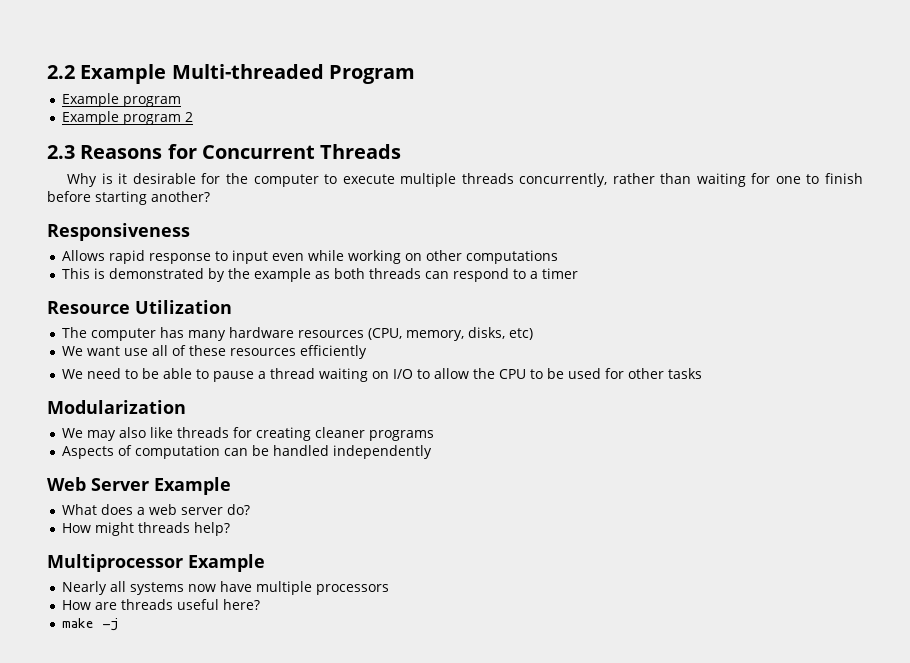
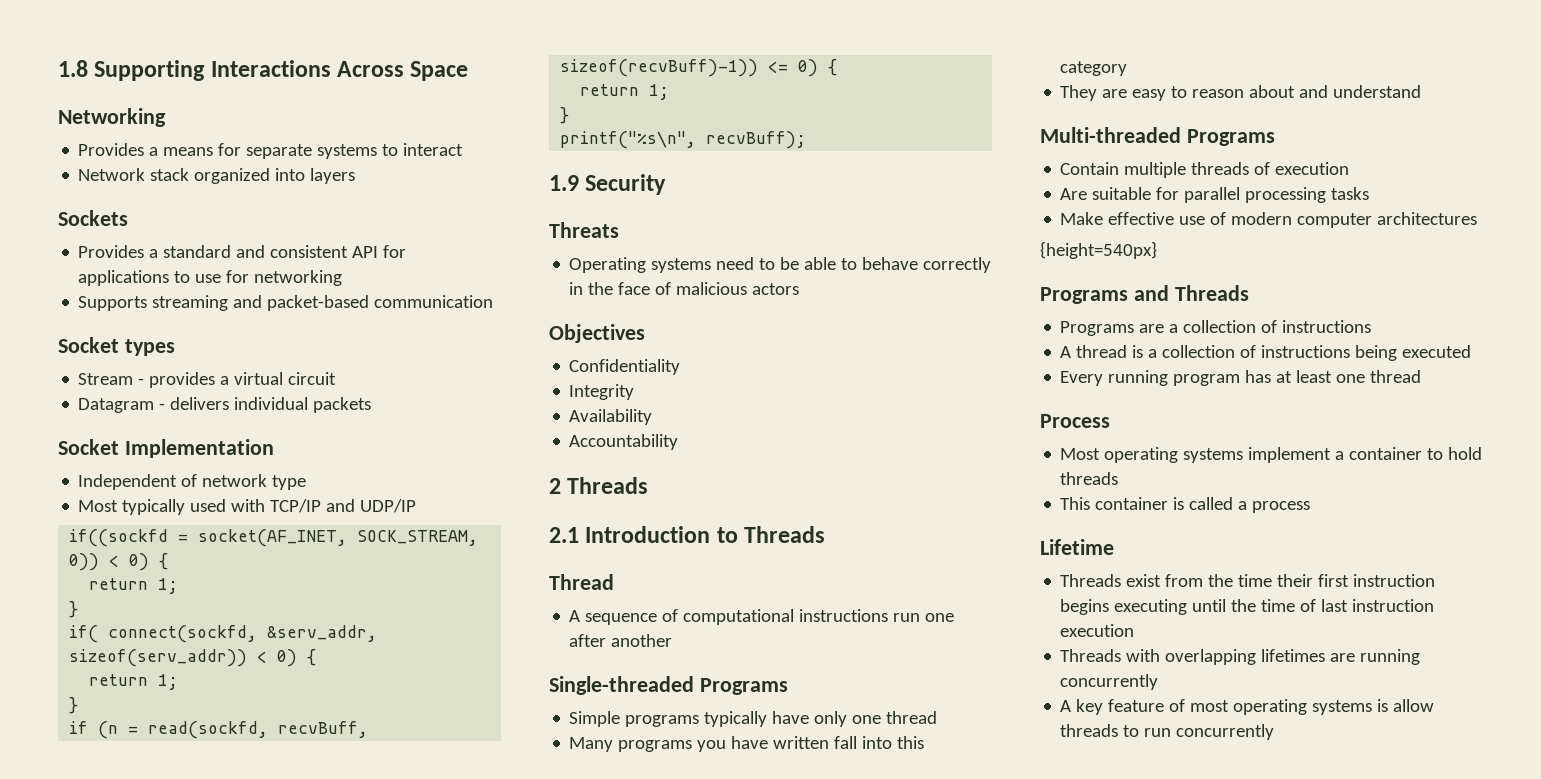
[47,64,415,84] [62,93,182,107] [62,111,194,125] [47,144,402,159] [67,173,863,187] [47,191,210,205] [47,223,190,241] [62,250,559,264] [62,268,579,282] [47,300,232,314] [62,327,534,341] [62,345,368,359] [62,369,84,379] 2.2 Example Multi-threaded Program // Example program // Example program 2 // 2.3 Reasons for Concurrent Threads // Why is it desirable for the computer to execute multiple threads concurrently, rather than waiting for one to finish before starting another? // Responsiveness // Allows rapid response to input even while working on other computations // This is demonstrated by the example as both threads can respond to a timer // Resource Utilization // The computer has many hardware resources (CPU, memory, disks, etc) // We want use all of these resources efficiently // We -> [58,60,469,81] [58,108,166,127] [78,143,464,159] [78,168,356,184] [58,210,128,226] [78,245,407,258] [78,270,343,286] [78,295,494,311] [58,337,175,356] [78,372,337,388] [78,397,372,413] [58,439,274,458] [78,474,307,490] [78,499,417,515] [69,529,479,547] [69,553,169,571] [89,578,179,594] [69,601,79,618] [69,625,378,643] [69,649,317,667] [89,674,179,690] [69,697,79,714] [69,721,369,739] [560,59,838,77] [580,84,670,100] [560,107,570,124] [560,131,807,149] [549,174,667,195] [549,222,619,238] [569,257,712,273] 1.8 Supporting Interactions Across Space // Networking // Provides a means for separate systems to interact // Network stack organized into layers // Sockets // Provides a standard and consistent API for applications to use for networking // Supports streaming and packet-based communication // Socket types // Stream - provides a virtual circuit // Datagram - delivers individual packets // Socket Implementation // Independent of network type // Most typically used with TCP/IP and UDP/IP // if((sockfd = socket(AF_INET, SOCK_STREAM, 0)) < 0) { // return 1; // } // if( connect(sockfd, &serv_addr, sizeof(serv_addr)) < 0) { // return 1; // } // if (n = read(sockfd, recvBuff, sizeof(recvBuff)-1)) <= 0) { // return 1; // } // printf("%s\n", recvBuff); // 1.9 Security // Threats // Operating systems
[213,368,703,382] [47,400,186,414] [62,427,435,441] [62,445,433,459] [47,477,231,495] [62,504,251,515] [62,522,231,536] [47,554,265,572] [62,581,390,595] [62,599,261,610] [62,618,119,631] pause a thread waiting on I/O to allow the CPU to be used for other tasks // Modularization // We may also like threads for creating cleaner programs // Aspects of computation can be handled independently // Web Server Example // What does a web server do? // How might threads help? // Multiprocessor Example // Nearly all systems now have multiple processors // How are threads useful here? // make -j -> [862,257,992,273] [569,282,800,295] [549,324,645,343] [569,359,681,375] [569,384,635,400] [569,409,653,425] [569,434,679,450] [549,477,649,494] [549,526,826,543] [549,574,614,590] [569,609,955,625] [569,634,673,647] [549,676,788,695] [569,711,938,727] [569,736,925,752] [1060,61,1128,76] [1060,85,1422,101] [1040,127,1275,146] [1060,162,1350,178] [1060,187,1370,203] [1060,212,1478,228] [1040,241,1157,259] [1040,285,1249,304] [1060,320,1372,336] [1060,345,1472,361] [1060,370,1422,386] [1040,414,1110,428] [1060,447,1483,463] [1060,472,1119,485] [1060,497,1311,513] [1040,539,1114,555] [1060,574,1436,587] [1060,599,1435,615] [1060,624,1135,637] [1060,649,1421,665] [1060,674,1159,690] [1060,699,1435,715] [1060,724,1275,740] behave correctly in the face of malicious actors // Objectives // Confidentiality // Integrity // Availability // Accountability // 2 Threads // 2.1 Introduction to Threads // Thread // A sequence of computational instructions run one after another // Single-threaded Programs // Simple programs typically have only one thread // Many programs you have written fall into this category // They are easy to reason about and understand // Multi-threaded Programs // Contain multiple threads of execution // Are suitable for parallel processing tasks // Make effective use of modern computer architectures // {height=540px} // Programs and Threads // Programs are a collection of instructions // A thread is a collection of instructions being executed // Every running program has at least one thread // Process // Most operating systems implement a container to hold threads // This container is called a process // Lifetime // Threads exist from the time their first instruction begins executing until the time of last instruction execution // Threads with overlapping lifetimes are running concurrently // A key feature of most operating systems is allow threads to run concurrently

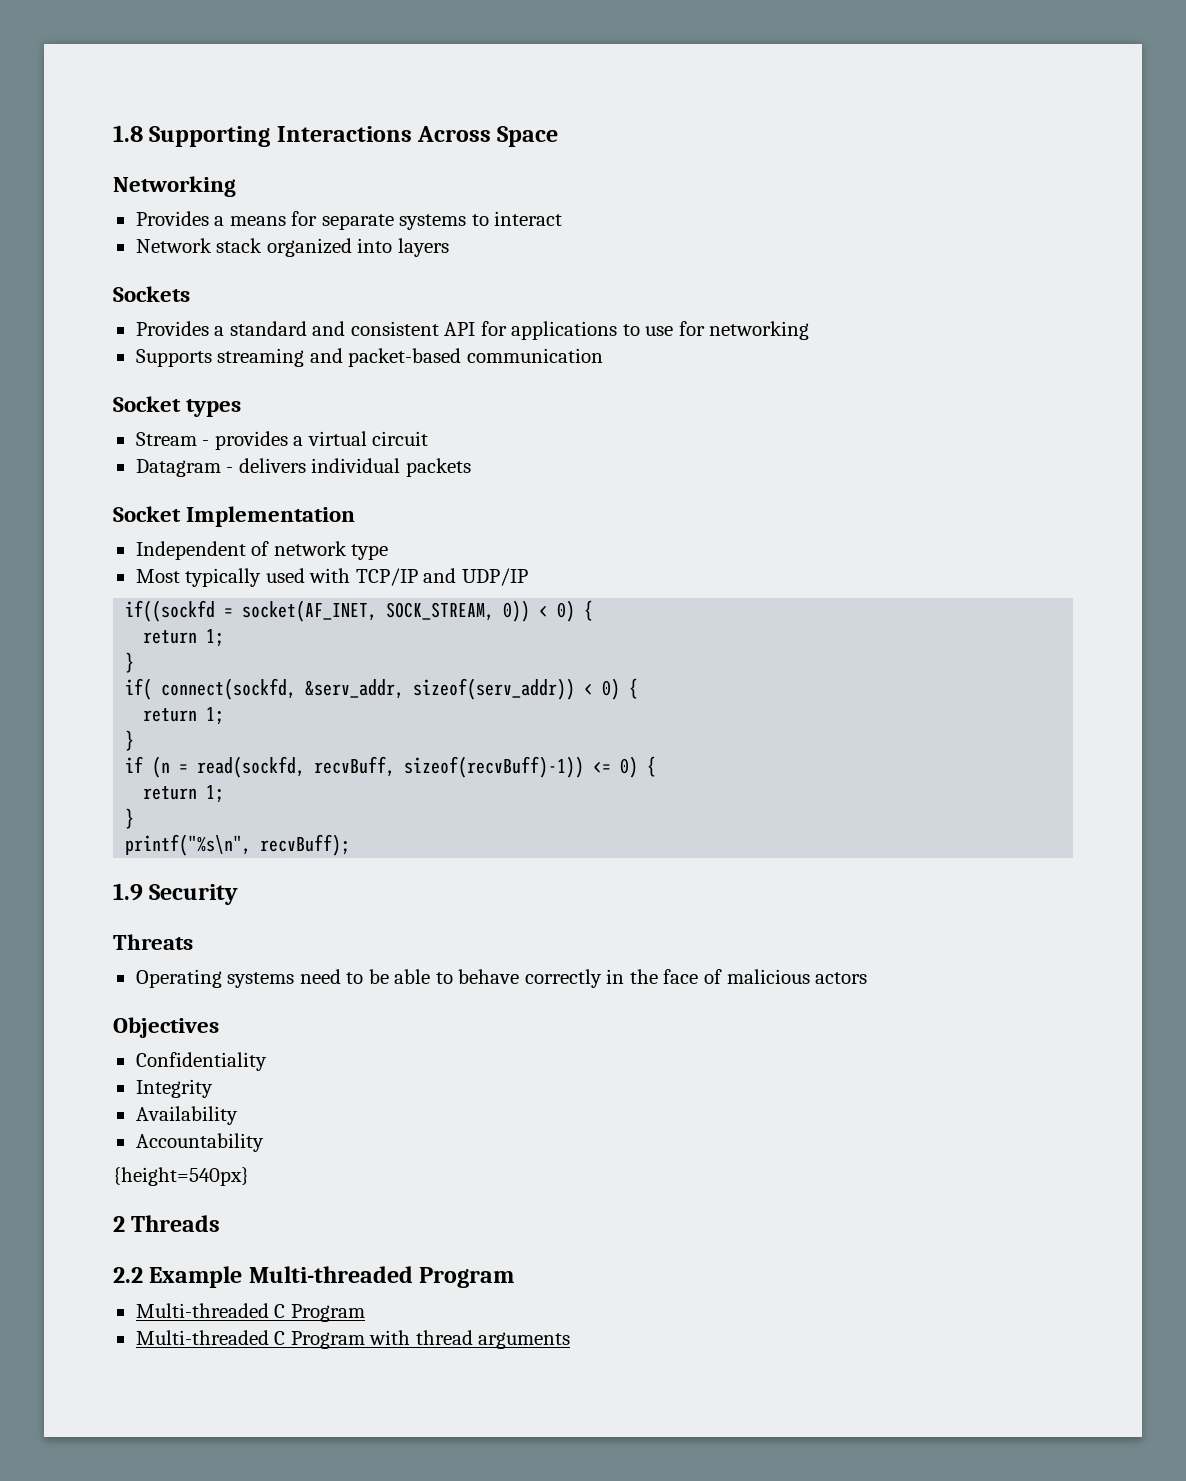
(679, 442) none -> [113,1167,249,1186] // {height=540px}
[549,526,826,543] [549,574,614,590] [569,609,955,625] [569,634,673,647] [549,676,788,695] [569,711,938,727] [569,736,925,752] [1060,61,1128,76] [1060,85,1422,101] [1040,127,1275,146] [1060,162,1350,178] [1060,187,1370,203] [1060,212,1478,228] [1040,241,1157,259] [1040,285,1249,304] [1060,320,1372,336] [1060,345,1472,361] [1060,370,1422,386] [1040,414,1110,428] [1060,447,1483,463] [1060,472,1119,485] [1060,497,1311,513] [1040,539,1114,555] [1060,574,1436,587] [1060,599,1435,615] [1060,624,1135,637] [1060,649,1421,665] [1060,674,1159,690] [1060,699,1435,715] [1060,724,1275,740] 2.1 Introduction to Threads // Thread // A sequence of computational instructions run one after another // Single-threaded Programs // Simple programs typically have only one thread // Many programs you have written fall into this category // They are easy to reason about and understand // Multi-threaded Programs // Contain multiple threads of execution // Are suitable for parallel processing tasks // Make effective use of modern computer architectures // {height=540px} // Programs and Threads // Programs are a collection of instructions // A thread is a collection of instructions being executed // Every running program has at least one thread // Process // Most operating systems implement a container to hold threads // This container is called a process // Lifetime // Threads exist from the time their first instruction begins executing until the time of last instruction execution // Threads with overlapping lifetimes are running concurrently // A key feature of most operating systems is allow threads to run concurrently -> [113,1266,515,1288] [135,1303,365,1322] [135,1330,571,1349] 2.2 Example Multi-threaded Program // Multi-threaded C Program // Multi-threaded C Program with thread arguments

